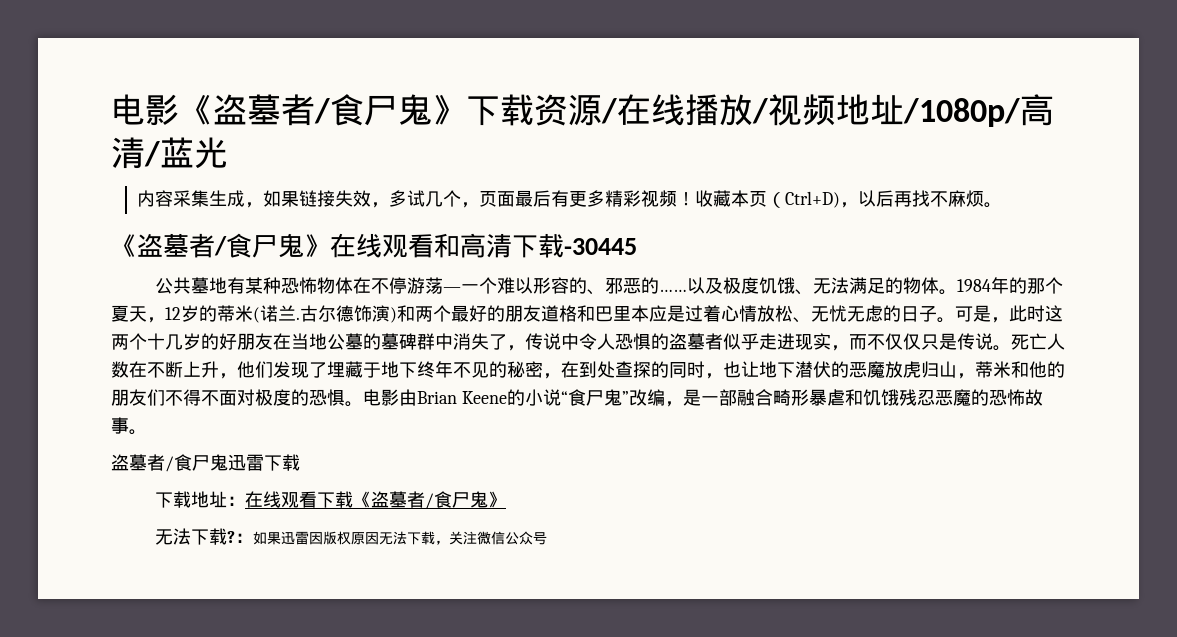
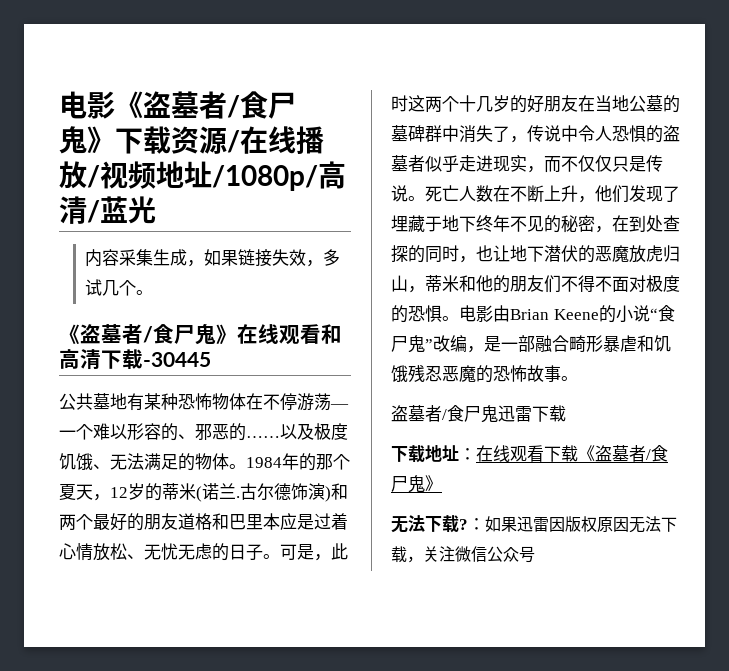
[461,190,985,208] ，页面最后有更多精彩视频！收藏本页（Ctrl+D)，以后再找不麻烦 -> (136, 288) none

